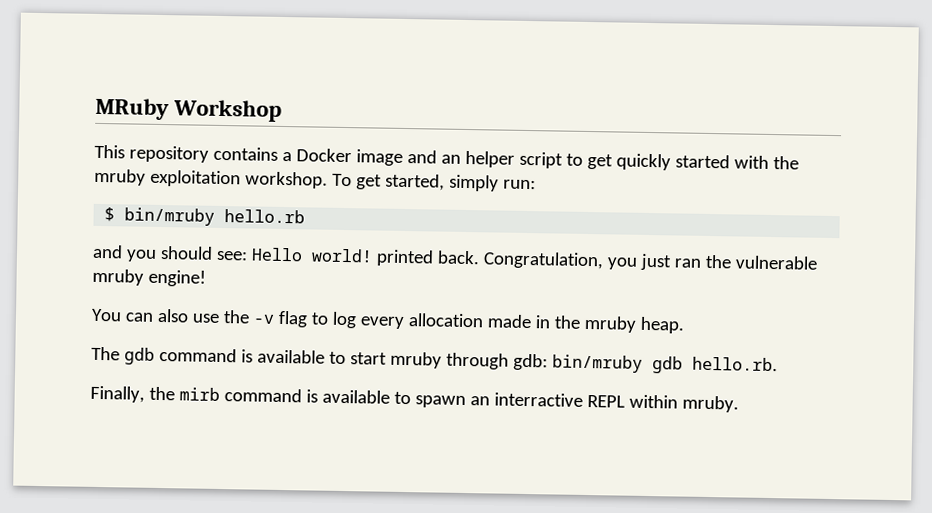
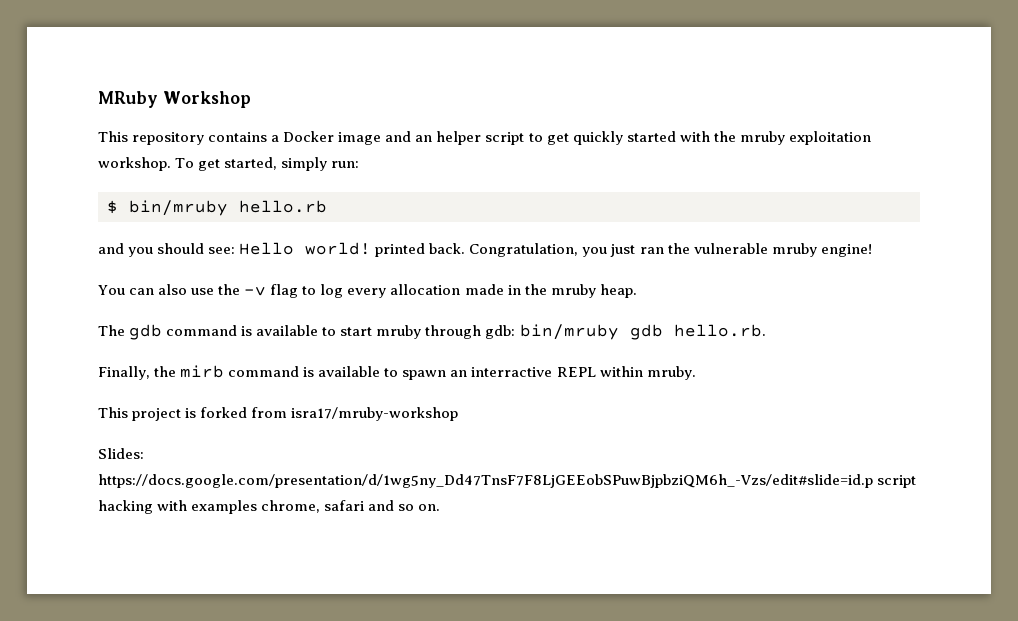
(739, 404) none -> [98,407,459,421] [98,448,144,459] [98,474,917,488] [98,500,441,514] // This project is forked from isra17/mruby-workshop // Slides: https://docs.google.com/presentation/d/1wg5ny_Dd47TnsF7F8LjGEEobSPuwBjpbziQM6h_-Vzs/edit#slide=id.p script hacking with examples chrome, safari and so on.

